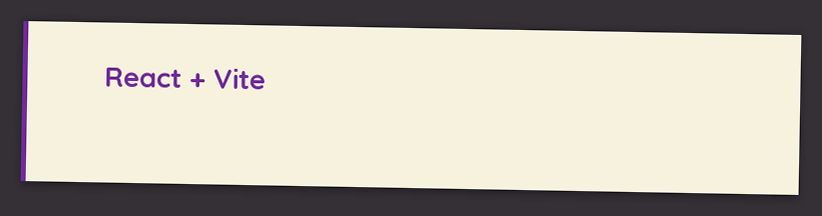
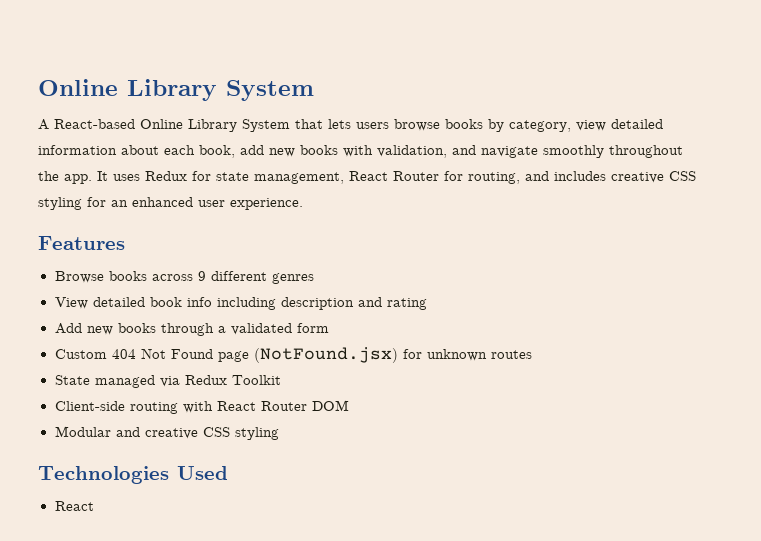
[104,67,266,90] React + Vite -> [38,79,314,101] [38,119,663,132] [38,145,683,158] [38,171,696,184] [38,197,303,210] [38,236,125,250] [54,271,314,284] [54,297,427,310] [54,323,329,336] [54,347,532,363] [54,375,281,388] [54,400,349,414] [54,426,279,440] [38,466,228,484] [54,501,94,511] Online Library System // A React-based Online Library System that lets users browse books by category, view detailed information about each book, add new books with validation, and navigate smoothly throughout the app. It uses Redux for state management, React Router for routing, and includes creative CSS styling for an enhanced user experience. // Features // Browse books across 9 different genres // View detailed book info including description and rating // Add new books through a validated form // Custom 404 Not Found page (NotFound.jsx) for unknown routes // State managed via Redux Toolkit // Client-side routing with React Router DOM // Modular and creative CSS styling // Technologies Used // React

